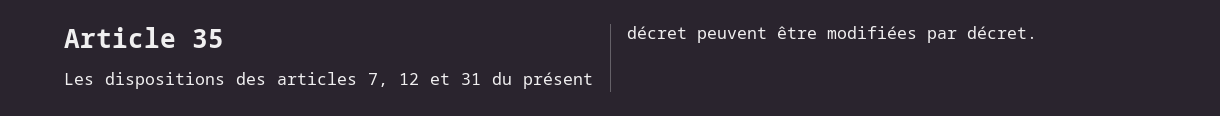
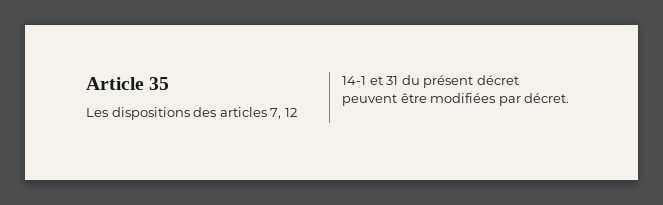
(419, 79) none -> [342,76,366,85] 14-1

